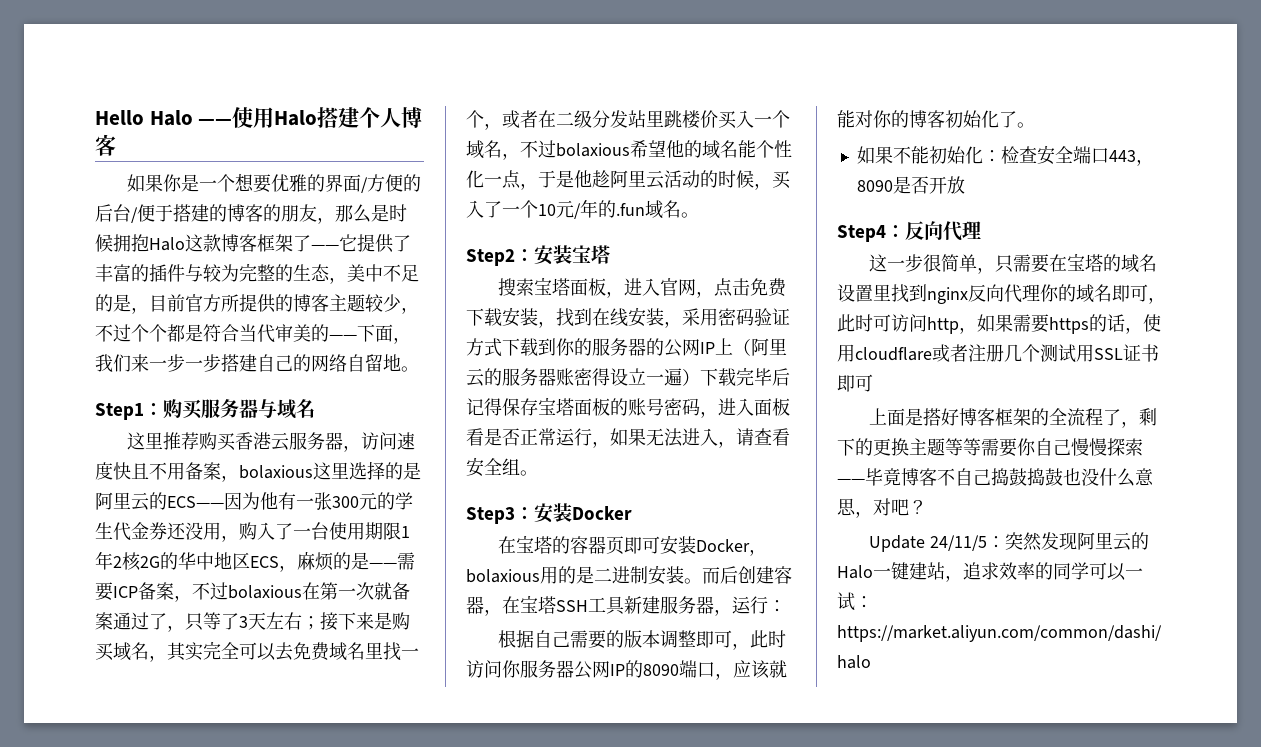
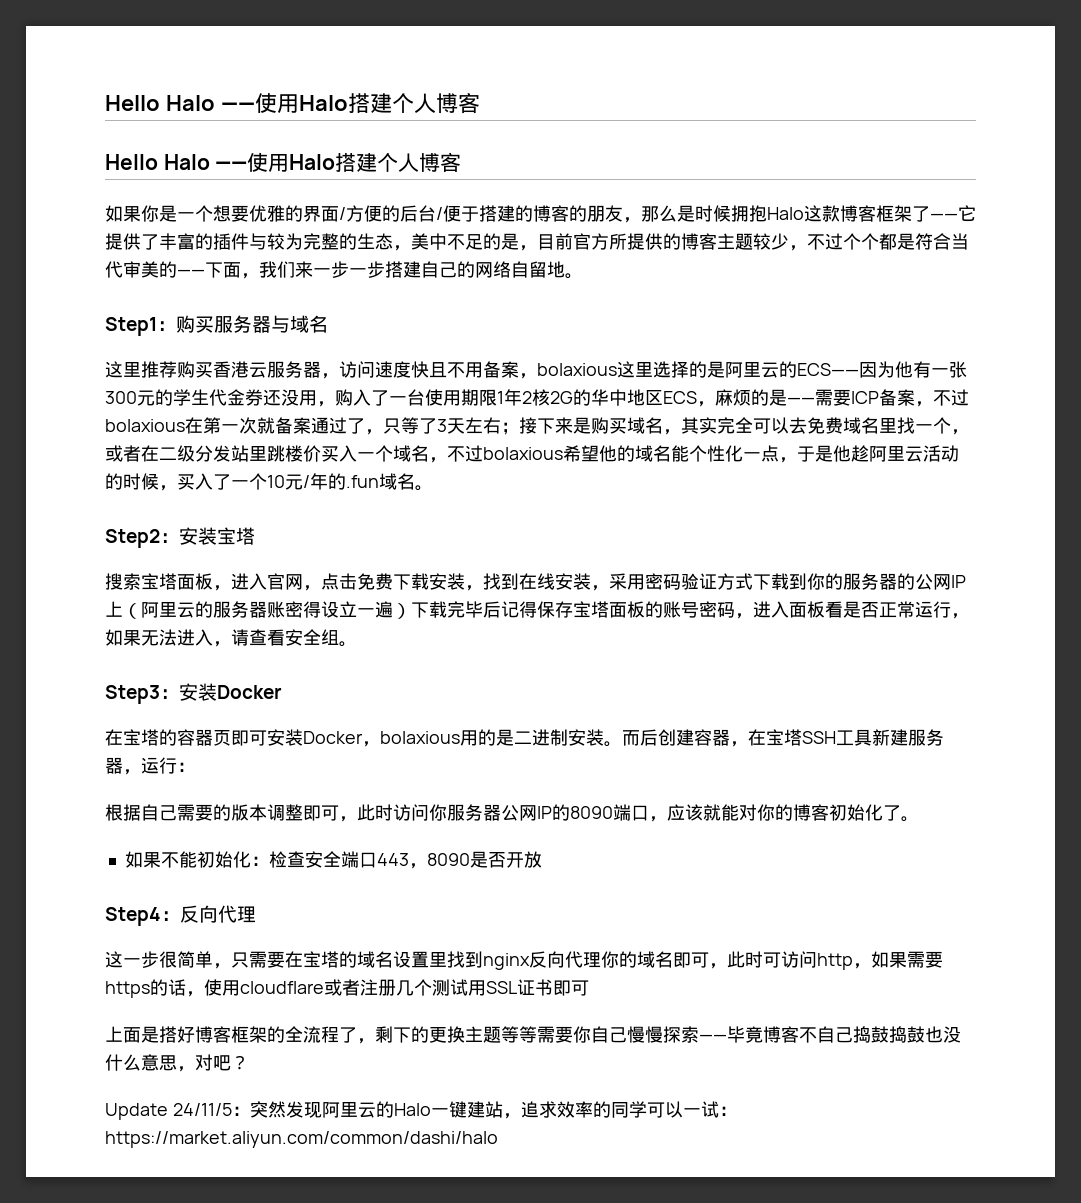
[95,107,423,128] [95,134,116,156] Hello Halo ——使用Halo搭建个人博客 -> [105,93,480,114] [105,152,462,172] Hello Halo ——使用Halo搭建个人博客 // Hello Halo ——使用Halo搭建个人博客

